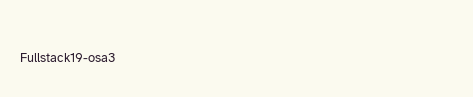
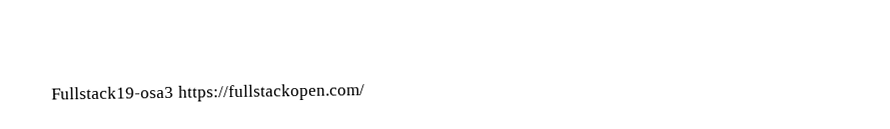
(115, 57) none -> [177,83,365,102] https://fullstackopen.com/

